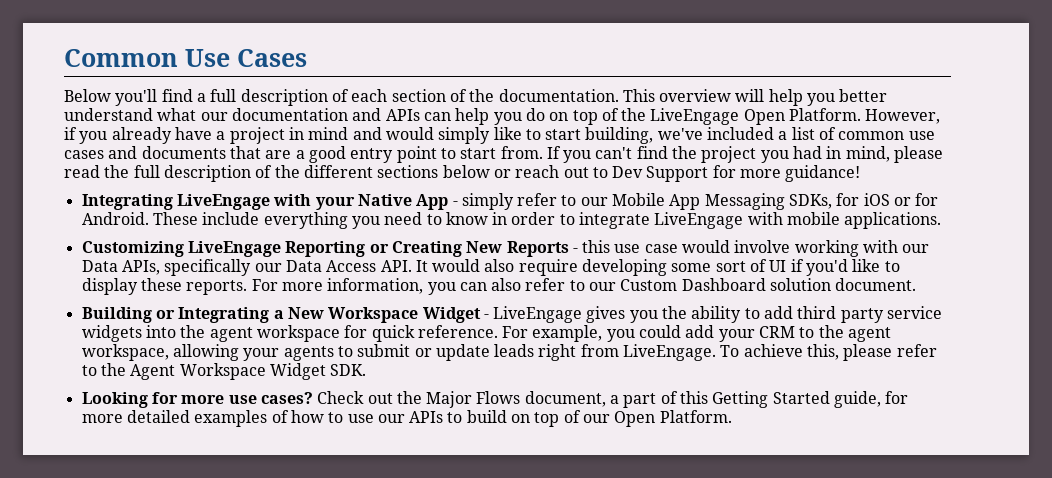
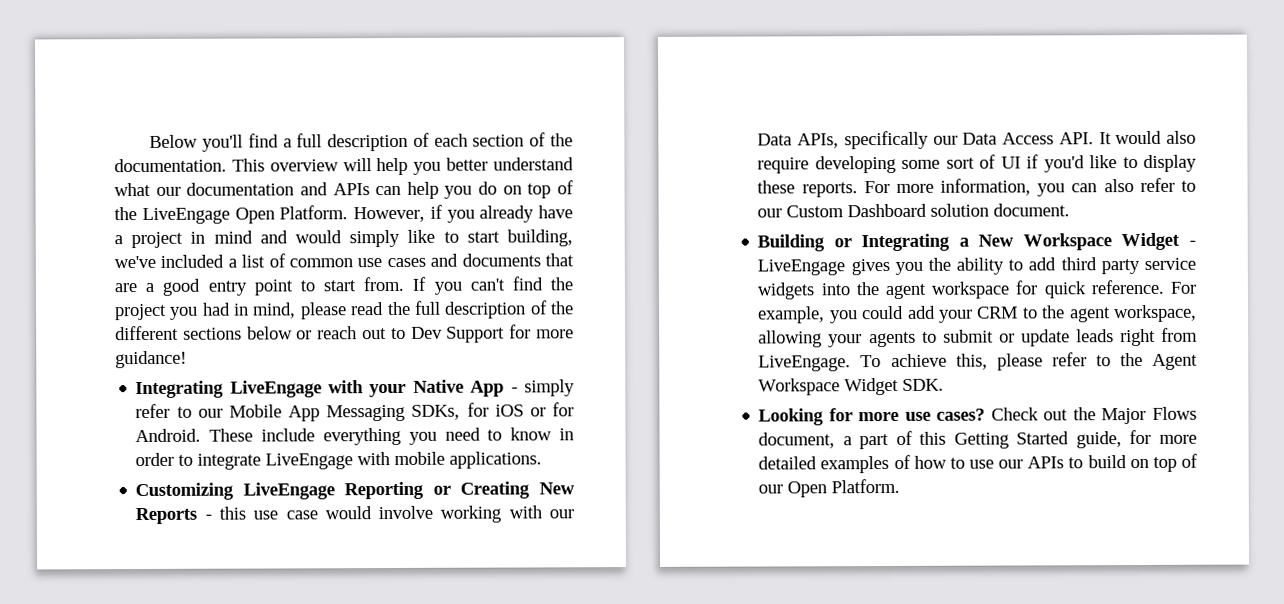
[64,49,307,67] Common Use Cases // -> (149, 141) none

